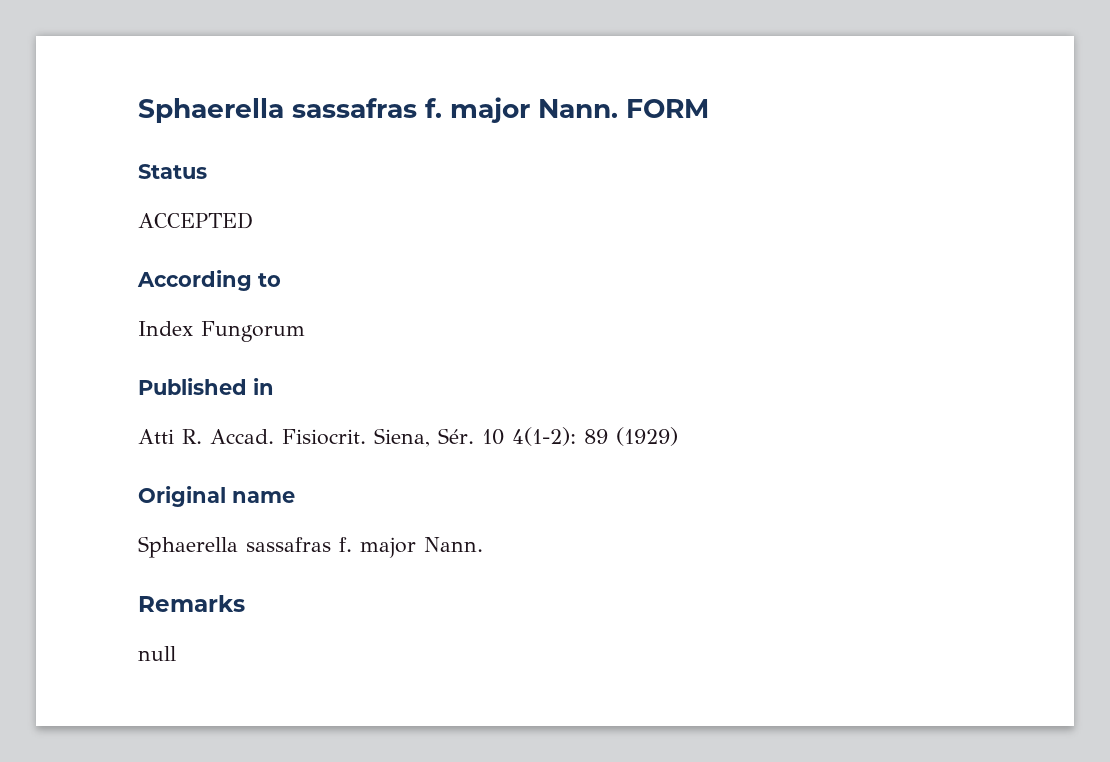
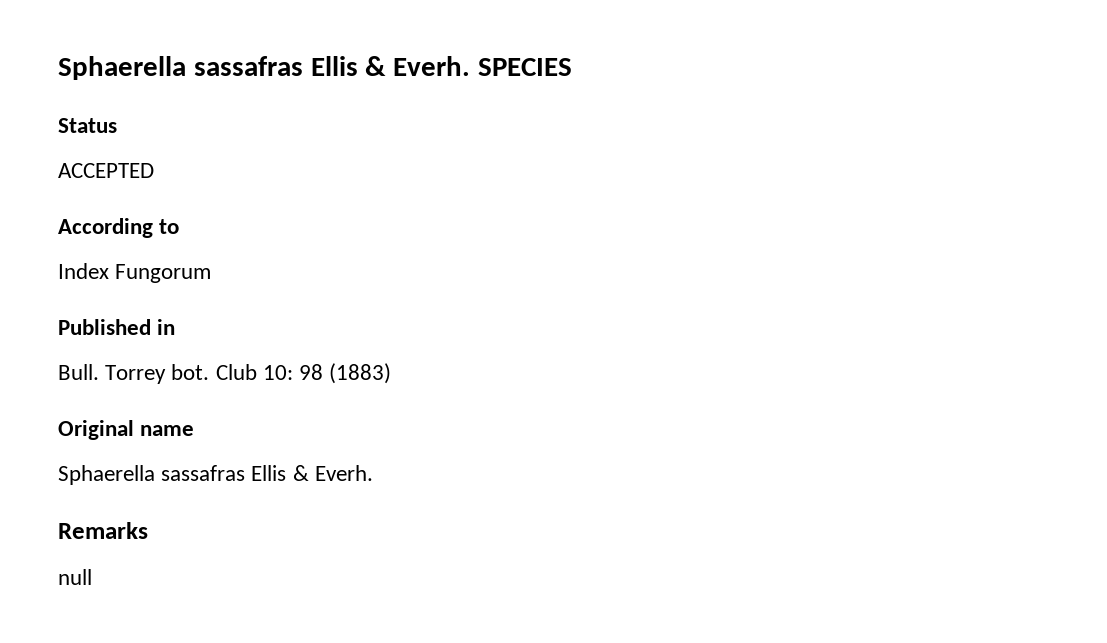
[138,97,709,123] Sphaerella sassafras f. major Nann. FORM -> [58,56,573,80] Sphaerella sassafras Ellis & Everh. SPECIES
[138,427,678,447] Atti R. Accad. Fisiocrit. Siena, Sér. 10 4(1-2): 89 (1929) -> [58,363,392,384] Bull. Torrey bot. Club 10: 98 (1883)
[339,537,483,558] f. major Nann. -> [251,465,373,481] Ellis & Everh.

